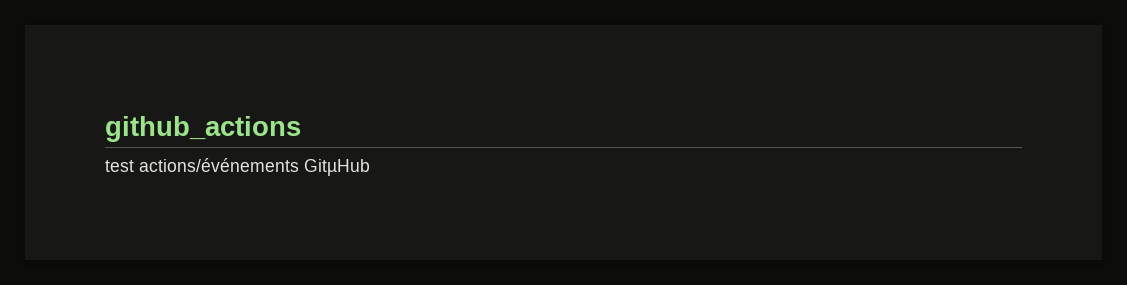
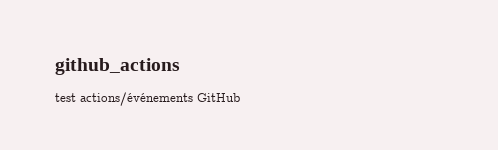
[304,159,370,176] GitµHub -> [197,93,240,102] GitHub

